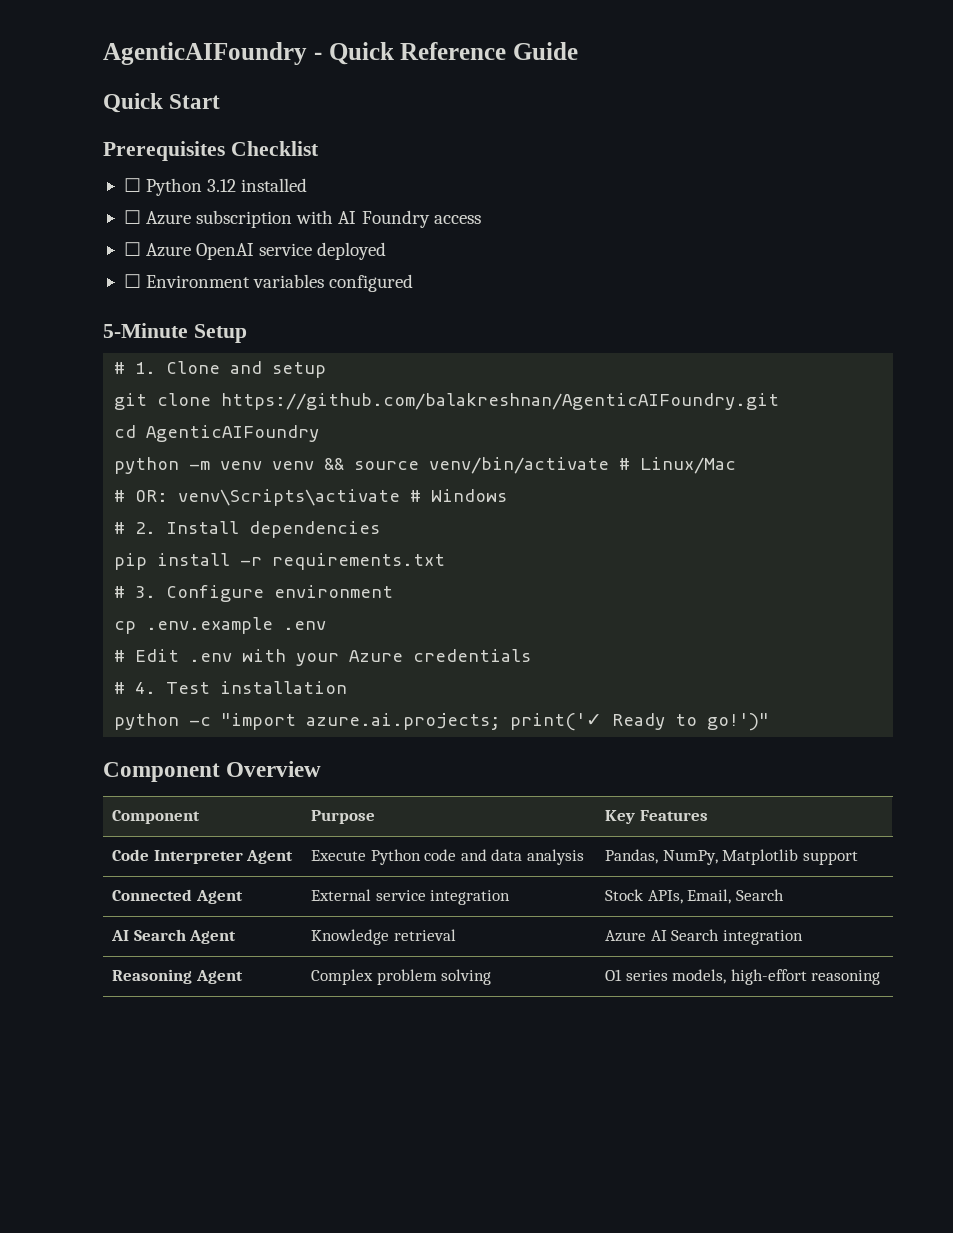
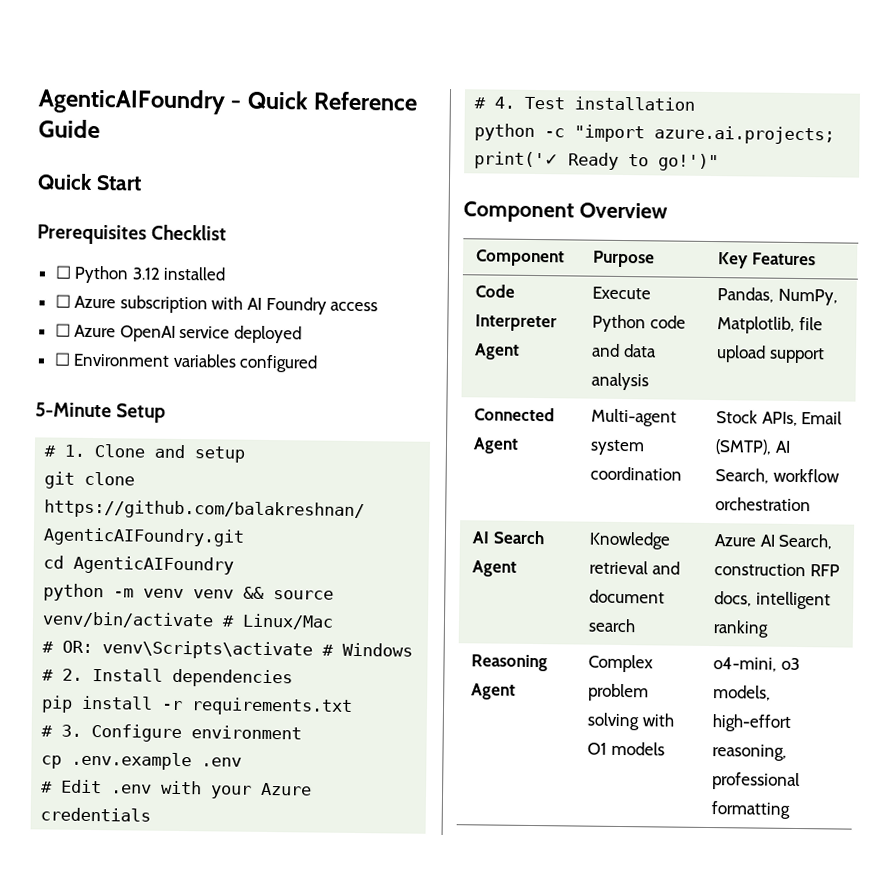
[722,849,799,865] Matplotlib -> [716,316,823,334] [715,345,766,363] Matplotlib, file upload
[311,889,511,905] External service integration -> [590,408,677,427] [589,439,645,456] [589,466,682,481] Multi-agent system coordination
[687,889,784,904] Email, Search -> [801,411,843,425] [714,439,791,455] [714,468,840,484] [714,497,811,512] Email (SMTP), AI Search, workflow orchestration
(456, 935) none -> [651,561,680,575] [588,589,665,604] [587,618,636,633] and document search
[671,929,803,945] Search integration -> [778,533,834,550] [713,563,840,577] [713,591,831,610] [712,620,769,638] Search, construction RFP docs, intelligent ranking
[605,969,881,985] | O1 series models, high-effort reasoning -> [641,713,674,727] [586,741,665,756] [712,657,800,672] [712,685,771,701] [711,714,791,732] [711,744,787,761] [711,772,800,791] [710,801,790,819] with O1 models | o4-mini, o3 models, high-effort reasoning, professional formatting

